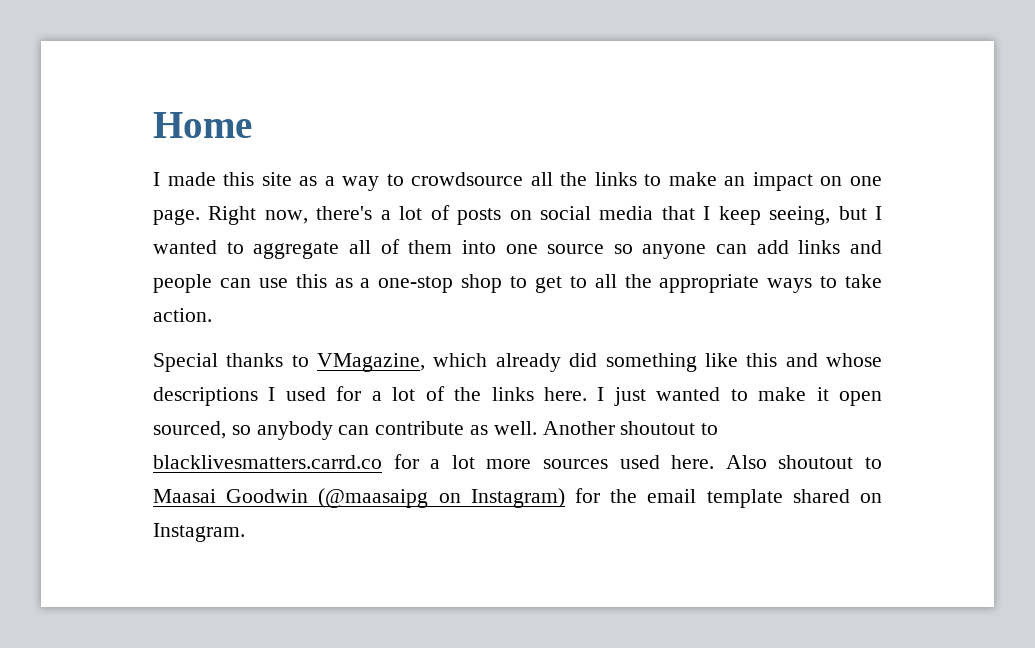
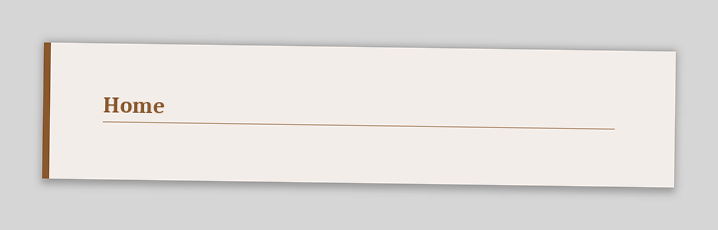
[153,172,882,191] [153,205,882,225] [153,239,882,259] [153,274,882,293] [153,308,212,322] [153,353,883,372] [153,386,882,406] [153,421,719,440] [153,454,883,469] [153,488,882,508] [153,523,245,542] // I made this site as a way to crowdsource all the links to make an impact on one page. Right now, there's a lot of posts on social media that I keep seeing, but I wanted to aggregate all of them into one source so anyone can add links and people can use this as a one-stop shop to get to all the appropriate ways to take action. // Special thanks to VMagazine, which already did something like this and whose descriptions I used for a lot of the links here. I just wanted to make it open sourced, so anybody can contribute as well. Another shoutout to blacklivesmatters.carrd.co for a lot more sources used here. Also shoutout to Maasai Goodwin (@maasaipg on Instagram) for the email template shared on Instagram. -> (166, 105) none

